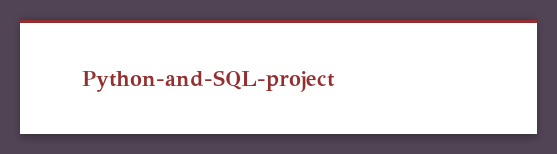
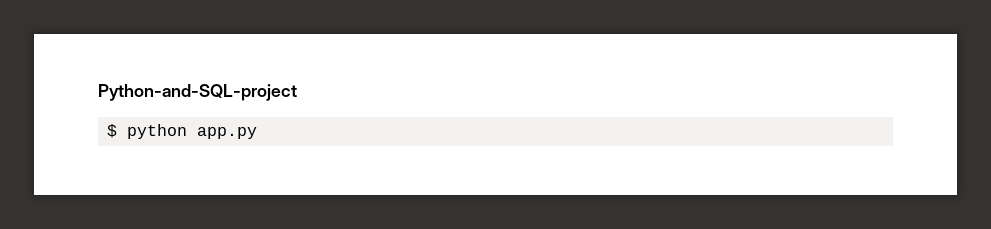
(335, 81) none -> [107,124,257,139] // $ python app.py

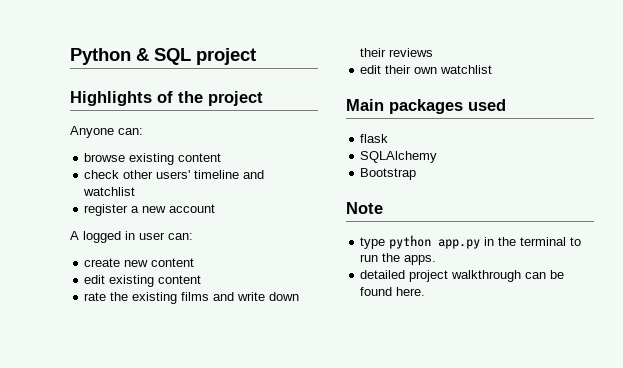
[98,84,297,101] [107,124,257,139] Python-and-SQL-project // $ python app.py -> [70,48,256,65] [70,91,263,106] [70,126,143,138] [84,153,222,165] [84,170,265,179] [83,187,136,196] [84,204,216,216] [70,231,193,243] [84,258,195,267] [84,275,202,287] [84,292,300,304] [360,48,434,57] [360,65,493,74] [346,99,506,114] [360,134,389,143] [360,151,438,163] [360,168,417,180] [346,202,383,214] [360,235,582,249] [360,253,437,265] [360,270,565,282] [360,287,426,296] Python & SQL project // Highlights of the project // Anyone can: // browse existing content // check other users' timeline and watchlist // register a new account // A logged in user can: // create new content // edit existing content // rate the existing films and write down their reviews // edit their own watchlist // Main packages used // flask // SQLAlchemy // Bootstrap // Note // type python app.py in the terminal to run the apps. // detailed project walkthrough can be found here.

